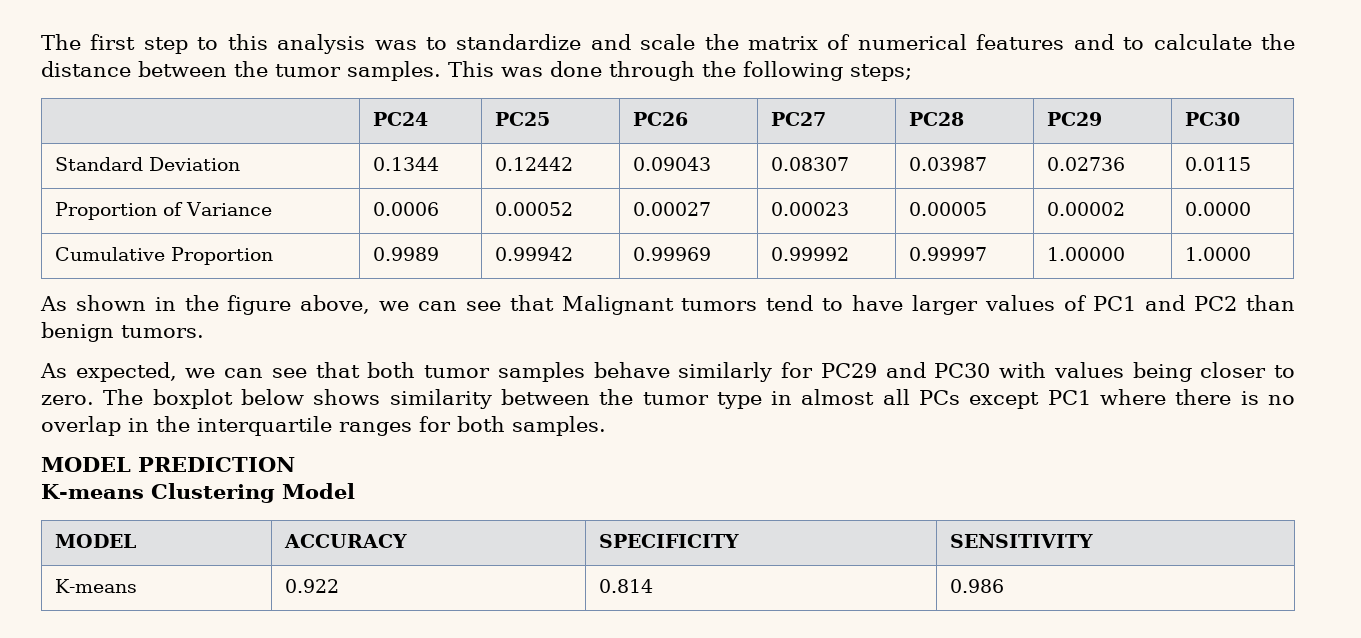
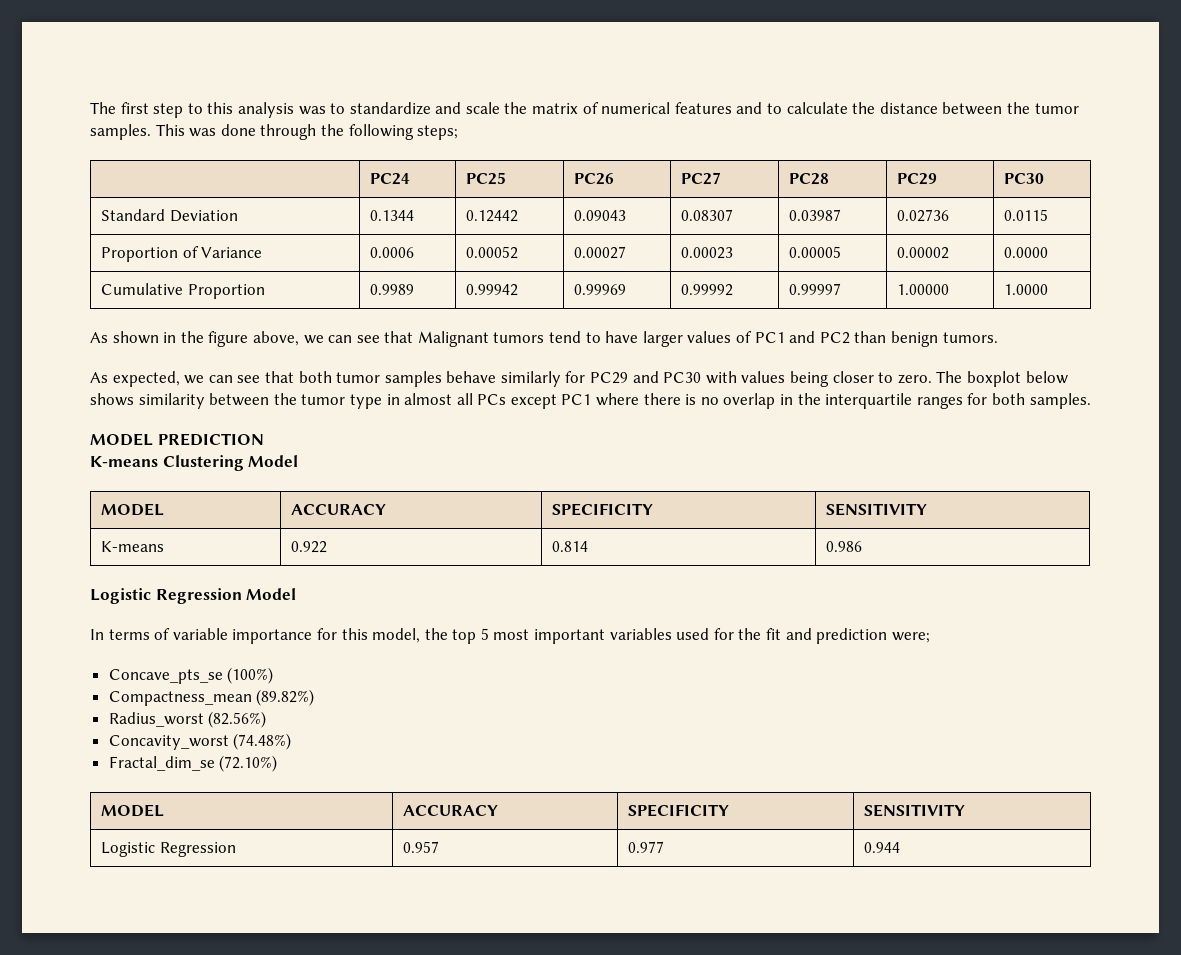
(1005, 586) none -> [90,588,297,604] [90,628,930,644] [108,667,274,684] [108,689,315,706] [108,711,267,728] [108,733,292,750] [108,755,278,772] [101,804,165,817] [403,805,499,816] [628,804,730,817] [864,804,966,817] [101,842,236,857] [403,841,440,853] [628,841,665,853] [864,842,901,853] // Logistic Regression Model // In terms of variable importance for this model, the top 5 most important variables used for the fit and prediction were; // Concave_pts_se (100%) // Compactness_mean (89.82%) // Radius_worst (82.56%) // Concavity_worst (74.48%) // Fractal_dim_se (72.10%) // MODEL | ACCURACY | SPECIFICITY | SENSITIVITY // Logistic Regression | 0.957 | 0.977 | 0.944

